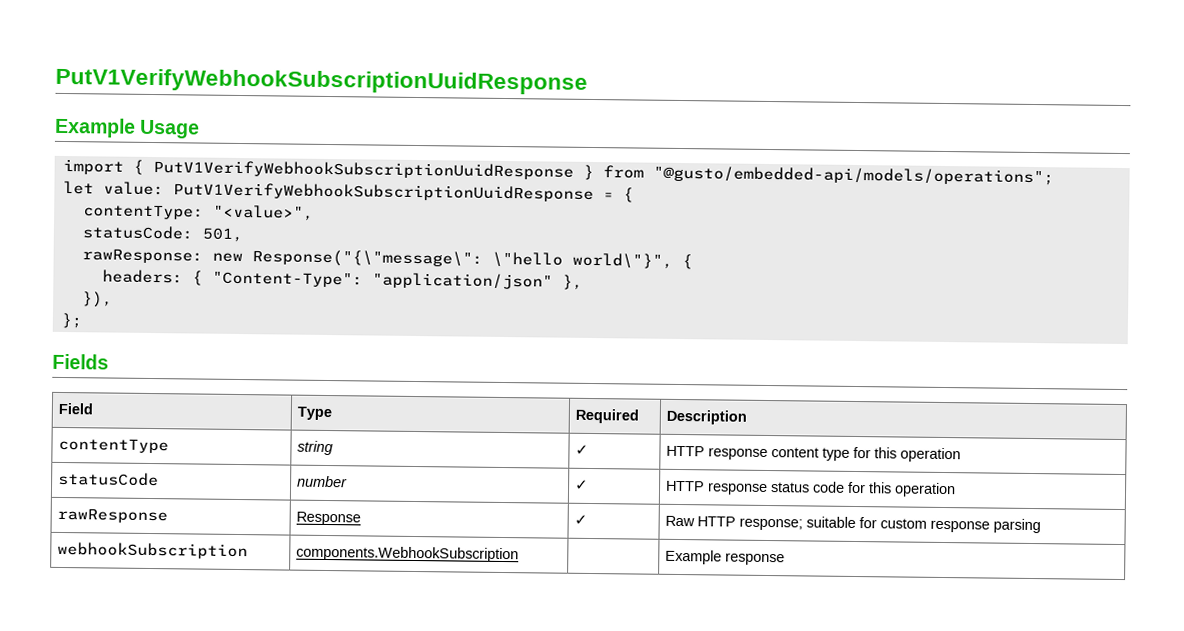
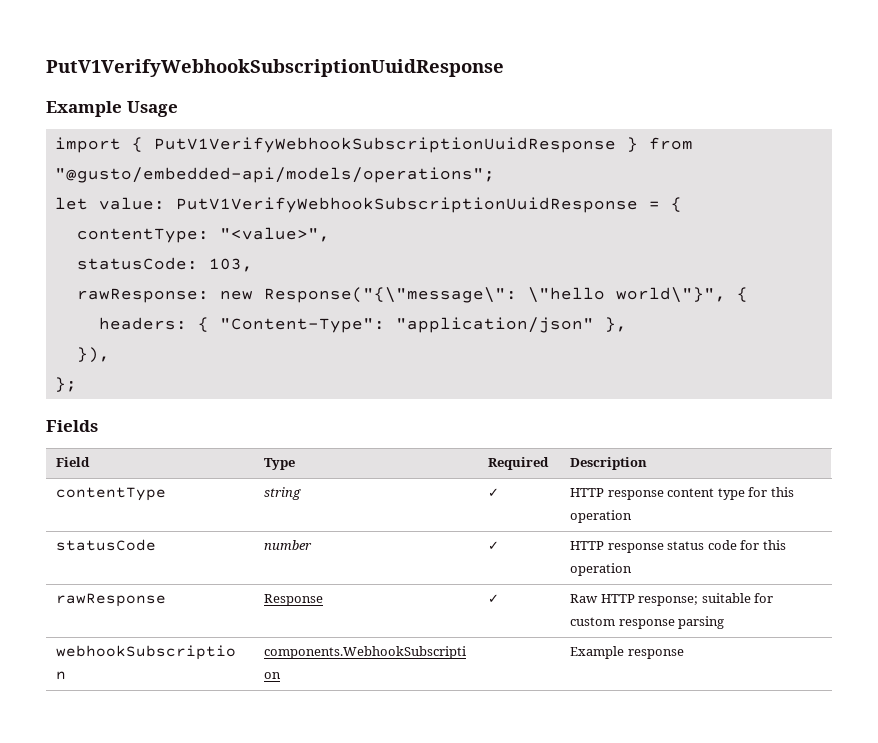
[201,227,243,243] 501, -> [208,258,253,272] 103,

